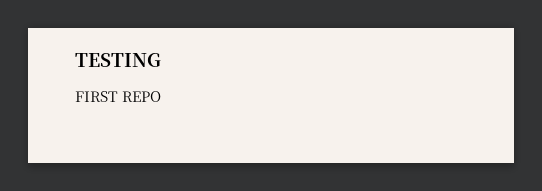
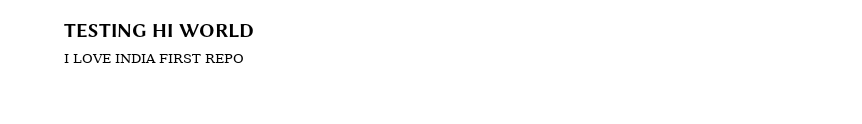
(161, 60) // -> [152,24,254,38] [64,54,156,63] HI WORLD // I LOVE INDIA

